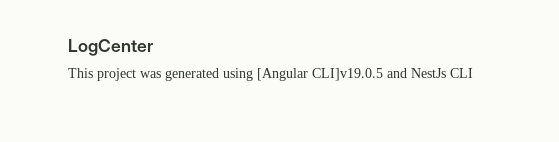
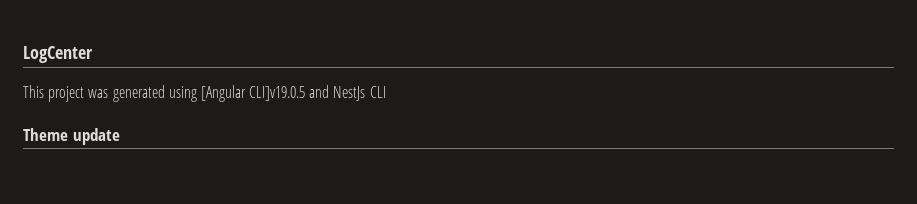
(473, 73) none -> [23,128,120,145] // Theme update

